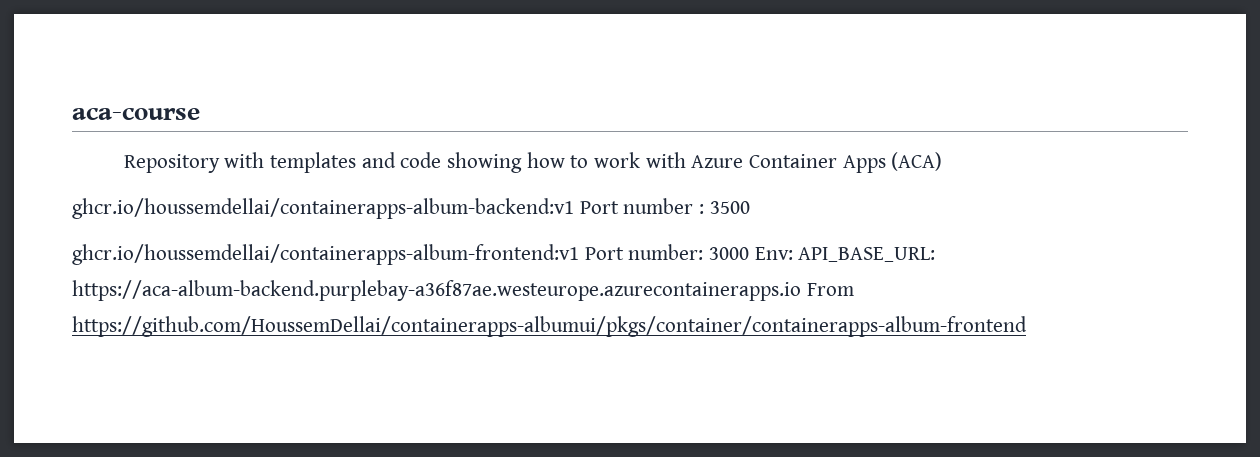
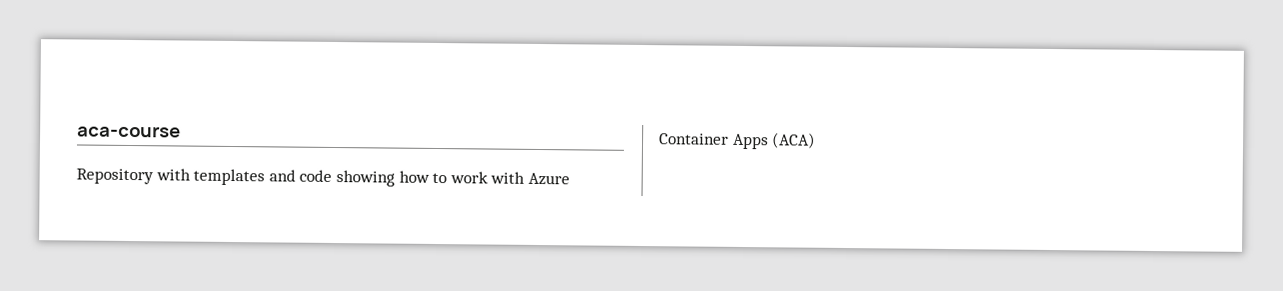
[72,198,750,219] [72,244,936,265] [72,280,854,301] [72,316,1027,337] // ghcr.io/houssemdellai/containerapps-album-backend:v1 Port number : 3500 // ghcr.io/houssemdellai/containerapps-album-frontend:v1 Port number: 3000 Env: API_BASE_URL: https://aca-album-backend.purplebay-a36f87ae.westeurope.azurecontainerapps.io From https://github.com/HoussemDellai/containerapps-albumui/pkgs/container/containerapps-album-frontend -> (817, 140) none

